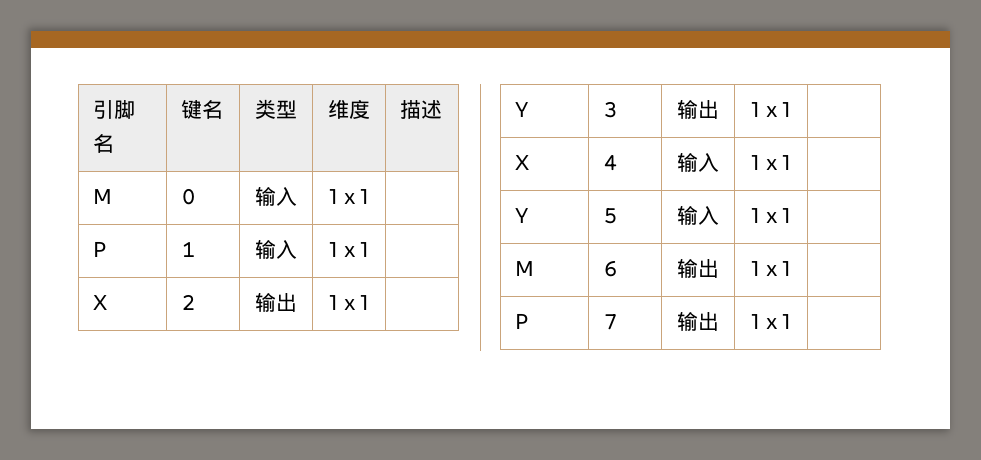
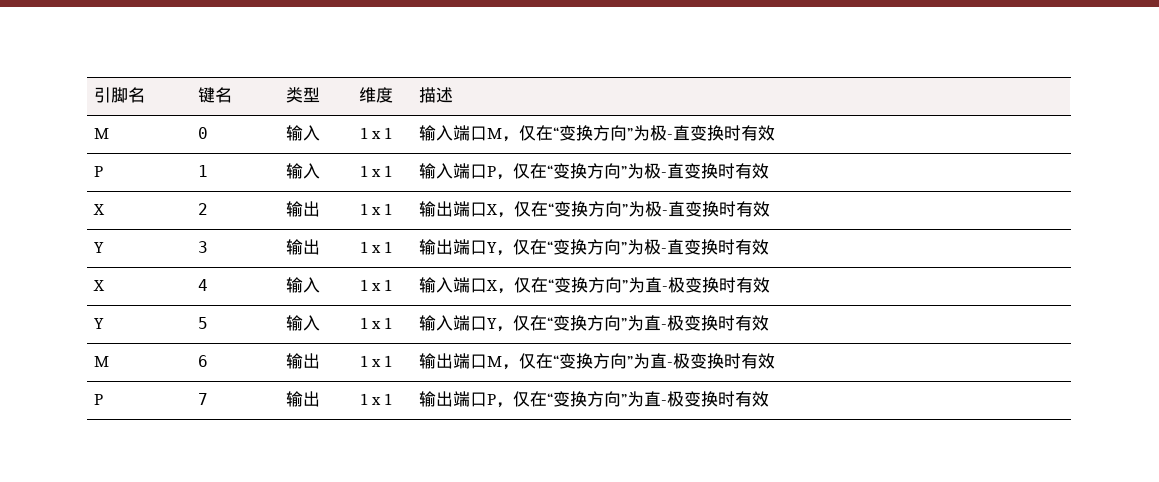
(370, 196) none -> [419,125,776,142] 输入端口M，仅在“变换方向”为极-直变换时有效
(370, 249) none -> [419,163,770,180] 输入端口P，仅在“变换方向”为极-直变换时有效
(370, 302) none -> [419,201,771,218] 输出端口X，仅在“变换方向”为极-直变换时有效
(792, 109) none -> [419,239,770,256] 输出端口Y，仅在“变换方向”为极-直变换时有效
(792, 162) none -> [419,277,771,294] 输入端口X，仅在“变换方向”为直-极变换时有效
(792, 215) none -> [419,315,770,332] 输入端口Y，仅在“变换方向”为直-极变换时有效
(792, 268) none -> [419,353,776,370] 输出端口M，仅在“变换方向”为直-极变换时有效
(792, 321) none -> [419,391,770,408] 输出端口P，仅在“变换方向”为直-极变换时有效

